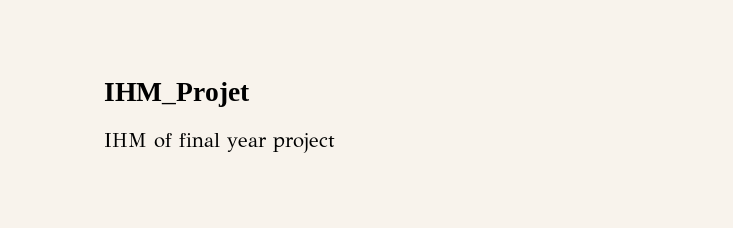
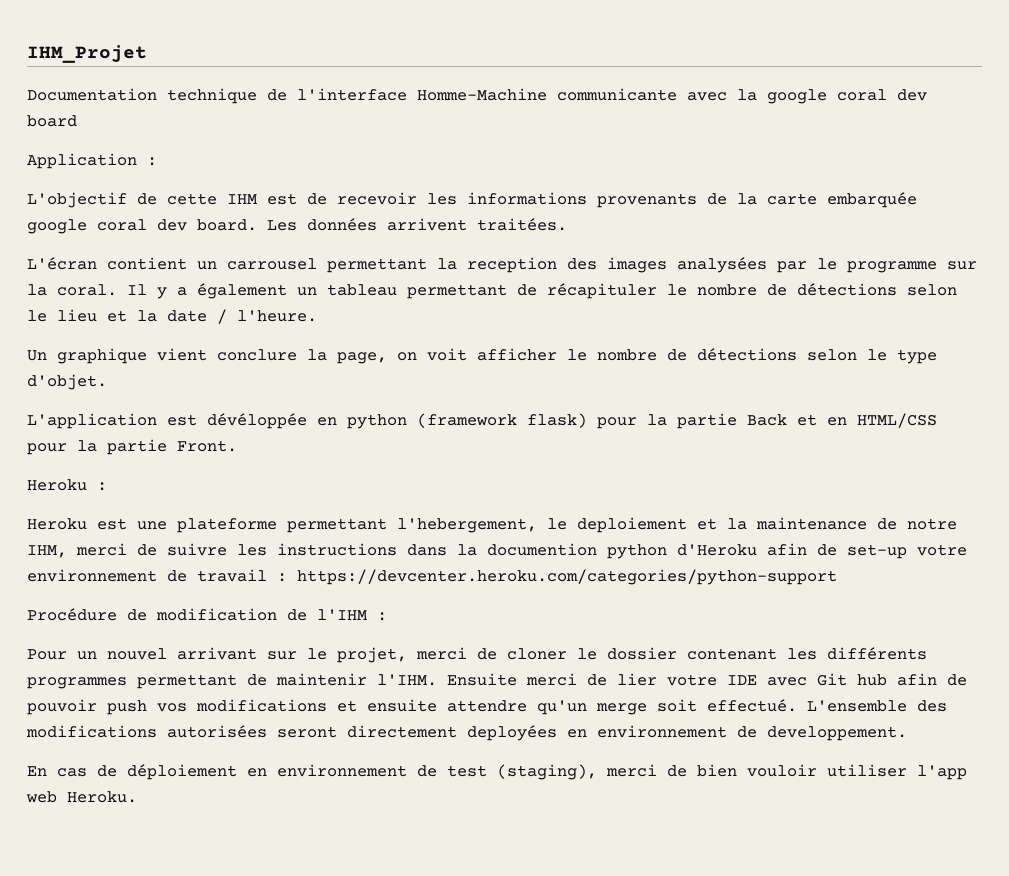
[104,133,335,153] IHM of final year project -> [27,88,927,104] [27,115,77,127] [27,153,157,169] [27,192,917,208] [27,218,567,234] [27,257,977,273] [27,283,957,299] [27,309,317,324] [27,348,937,364] [27,374,107,390] [27,413,937,429] [27,439,237,455] [27,479,107,491] [27,517,957,533] [27,543,967,559] [27,569,837,585] [27,608,387,621] [27,647,927,663] [27,673,967,689] [27,699,947,715] [26,725,907,741] [27,764,967,780] [26,791,137,803] Documentation technique de l'interface Homme-Machine communicante avec la google coral dev board // Application : // L'objectif de cette IHM est de recevoir les informations provenants de la carte embarquée google coral dev board. Les données arrivent traitées. // L'écran contient un carrousel permettant la reception des images analysées par le programme sur la coral. Il y a également un tableau permettant de récapituler le nombre de détections selon le lieu et la date / l'heure. // Un graphique vient conclure la page, on voit afficher le nombre de détections selon le type d'objet. // L'application est dévéloppée en python (framework flask) pour la partie Back et en HTML/CSS pour la partie Front. // Heroku : // Heroku est une plateforme permettant l'hebergement, le deploiement et la maintenance de notre IHM, merci de suivre les instructions dans la documention python d'Heroku afin de set-up votre environnement de travail : https://devcenter.heroku.com/categories/python-support // Procédure de modification de l'IHM : // Pour un nouvel arrivant sur le projet, merci de cloner le dossier contenant les différents programmes permettant de maintenir l'IHM. Ensuite merci de lier votre IDE avec Git hub afin de pouvoir push vos modifications et ensuite attendre qu'un merge soit effectué. L'ensemble des modifications autorisées seront directement deployées en environnement de developpement. // En cas de déploiement en environnement de test (staging), merci de bien vouloir utiliser l'app web Heroku.

